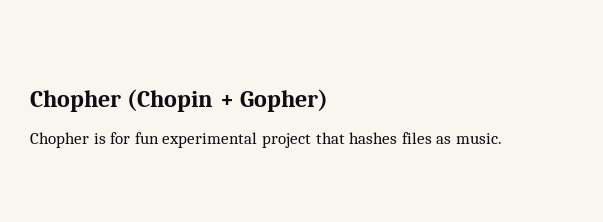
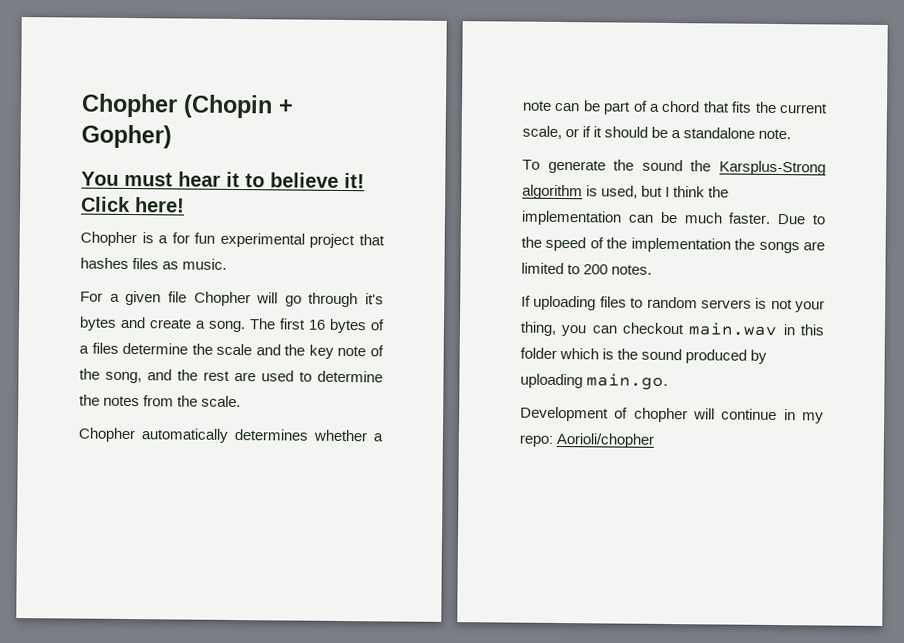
(329, 100) none -> [81,171,365,189] [81,196,185,213] // You must hear it to believe it! Click here!
(106, 138) none -> [158,235,169,244] a
(502, 138) none -> [80,290,384,308] [79,316,385,334] [79,342,384,359] [79,368,383,384] [79,394,242,408] [78,427,383,443] [522,100,828,115] [522,125,792,140] [522,159,826,176] [522,184,730,200] [521,210,826,226] [521,236,825,254] [521,262,653,275] [521,295,825,313] [520,321,824,337] [520,347,768,364] [520,373,669,391] [520,406,824,424] [519,432,655,448] // For a given file Chopher will go through it's bytes and create a song. The first 16 bytes of a files determine the scale and the key note of the song, and the rest are used to determine the notes from the scale. // Chopher automatically determines whether a note can be part of a chord that fits the current scale, or if it should be a standalone note. // To generate the sound the Karsplus-Strong algorithm is used, but I think the implementation can be much faster. Due to the speed of the implementation the songs are limited to 200 notes. // If uploading files to random servers is not your thing, you can checkout main.wav in this folder which is the sound produced by uploading main.go. // Development of chopher will continue in my repo: Aorioli/chopher

